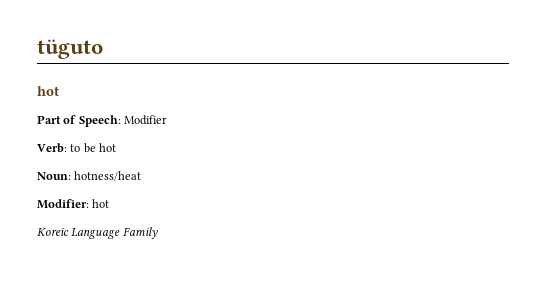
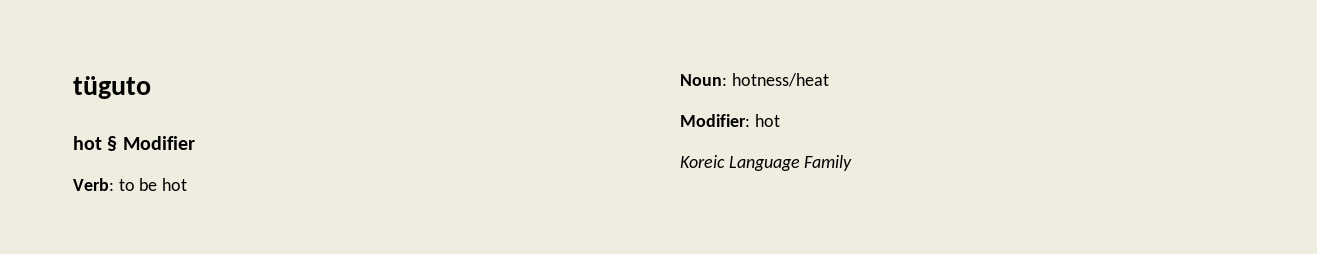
[37,115,121,127] // Part of Speech: -> [107,136,118,151] §

